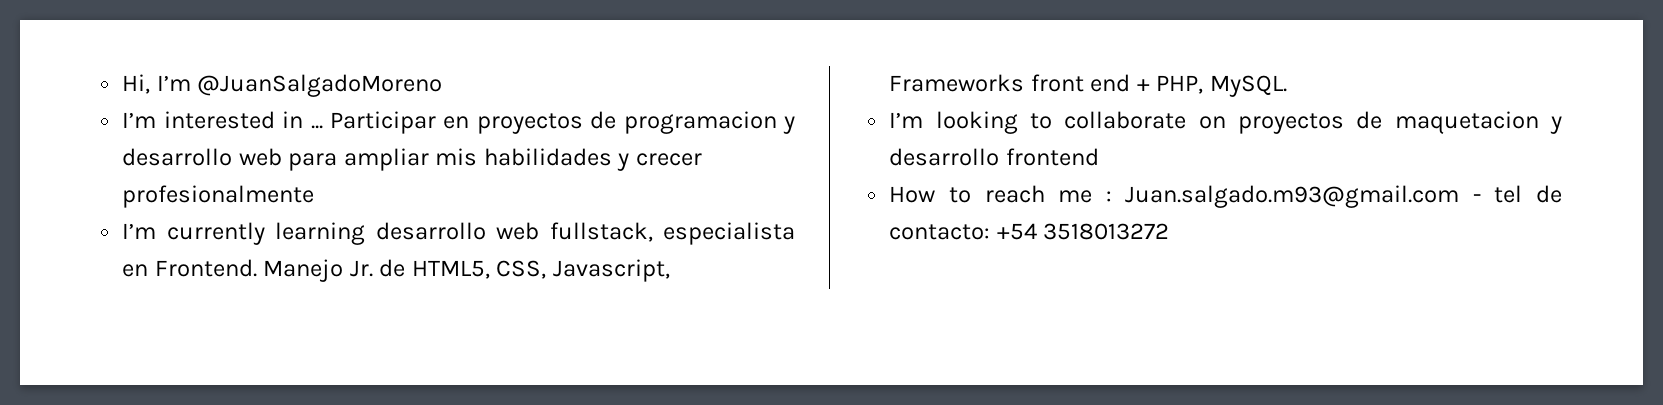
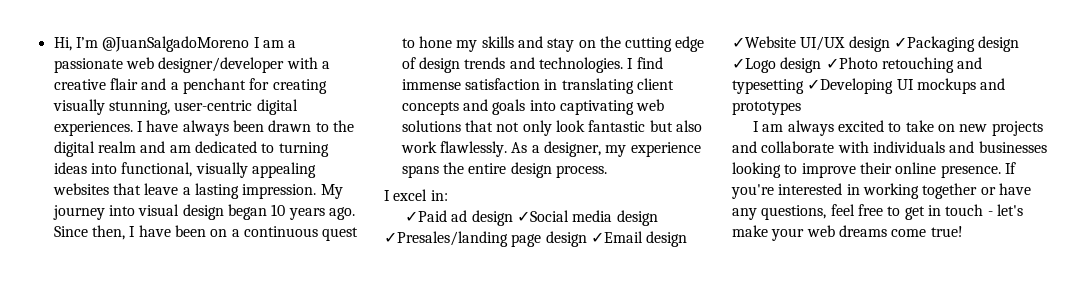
[122,111,795,134] [122,148,702,171] [122,185,315,208] [122,222,795,245] [122,259,670,282] [889,74,1287,97] [889,111,1562,134] [889,148,1099,166] [889,185,1562,208] [889,223,1170,240] // I’m interested in ... Participar en proyectos de programacion y desarrollo web para ampliar mis habilidades y crecer profesionalmente // I’m currently learning desarrollo web fullstack, especialista en Frontend. Manejo Jr. de HTML5, CSS, Javascript, Frameworks front end + PHP, MySQL. // I’m looking to collaborate on proyectos de maquetacion y desarrollo frontend // How to reach me : Juan.salgado.m93@gmail.com - tel de contacto: +54 3518013272 -> [253,37,297,48] [53,57,330,73] [53,78,327,94] [52,99,298,115] [53,120,354,136] [53,141,329,157] [53,162,316,178] [52,183,343,199] [52,204,355,220] [53,225,359,241] [401,36,705,52] [401,57,663,73] [401,78,674,94] [401,99,665,115] [401,120,702,136] [400,141,701,157] [401,162,607,178] [384,189,448,201] [405,210,658,226] [384,231,688,247] [732,36,1020,52] [732,57,983,73] [732,78,1006,94] [732,101,801,115] [753,120,1043,136] [732,141,1047,153] [732,162,1016,178] [731,183,1031,199] [732,204,1023,220] [732,225,963,241] I am a passionate web designer/developer with a creative flair and a penchant for creating visually stunning, user-centric digital experiences. I have always been drawn to the digital realm and am dedicated to turning ideas into functional, visually appealing websites that leave a lasting impression. My journey into visual design began 10 years ago. Since then, I have been on a continuous quest to hone my skills and stay on the cutting edge of design trends and technologies. I find immense satisfaction in translating client concepts and goals into captivating web solutions that not only look fantastic but also work flawlessly. As a designer, my experience spans the entire design process. // I excel in: // ✓Paid ad design ✓Social media design ✓Presales/landing page design ✓Email design ✓Website UI/UX design ✓Packaging design ✓Logo design ✓Photo retouching and typesetting ✓Developing UI mockups and prototypes // I am always excited to take on new projects and collaborate with individuals and businesses looking to improve their online presence. If you're interested in working together or have any questions, feel free to get in touch - let's make your web dreams come true!

